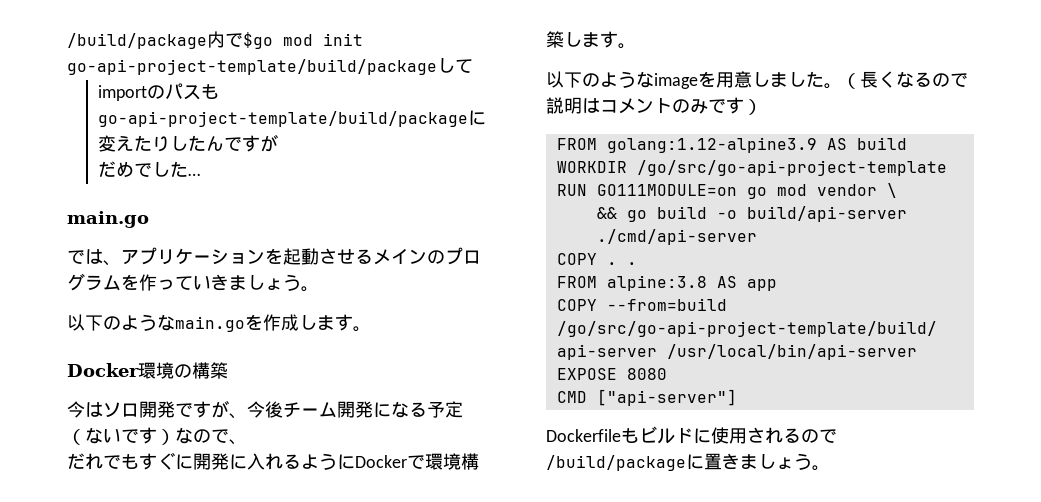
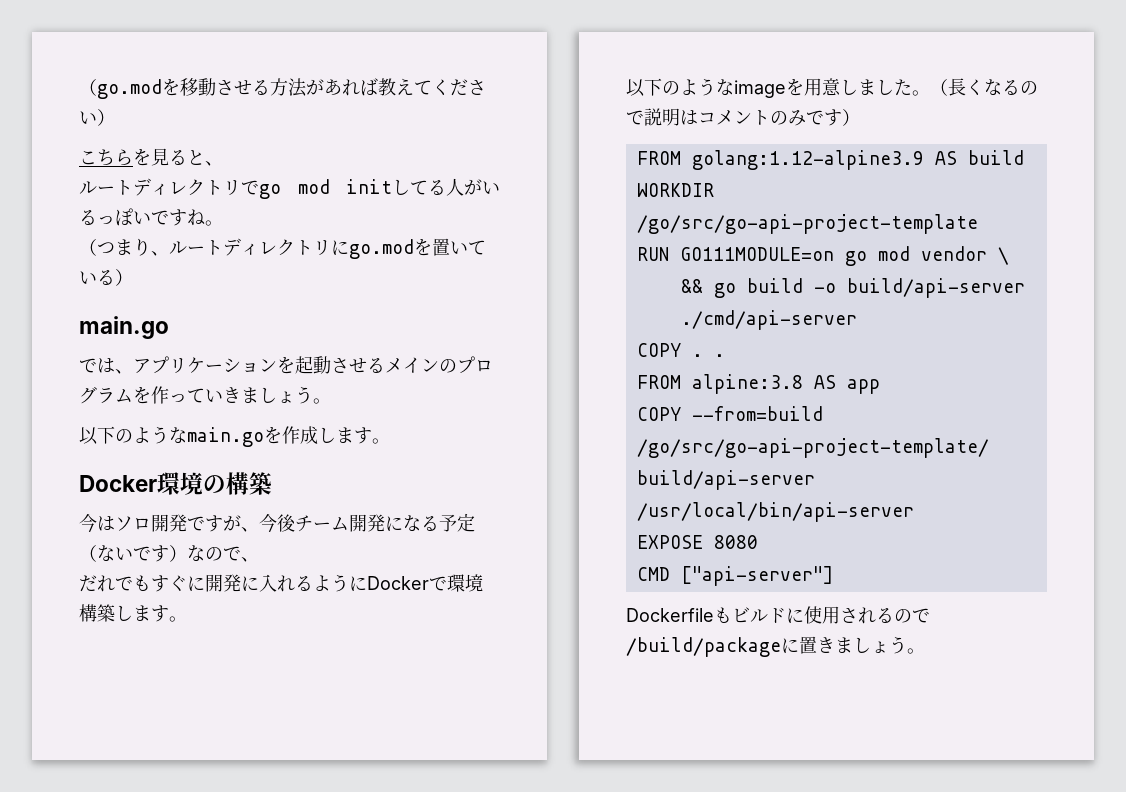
[67,31,273,49] /build/package内で$go -> [79,78,486,99] [79,109,115,126] [79,148,223,166] [79,178,281,199] （go.modを移動させる方法があれば教えてください） // こちらを見ると、 // ルートディレクトリでgo
[67,59,437,75] go-api-project-template/build/package -> (392, 186) none
[97,83,219,101] [97,110,486,127] [97,134,278,152] [97,161,200,177] // importのパスもgo-api-project-template/build/packageに変えたりしたんですが // だめでした… -> [428,178,500,196] [79,208,223,226] [79,238,486,259] [79,269,133,286] る人がいるっぽいですね。 // （つまり、ルートディレクトリにgo.modを置いている）

